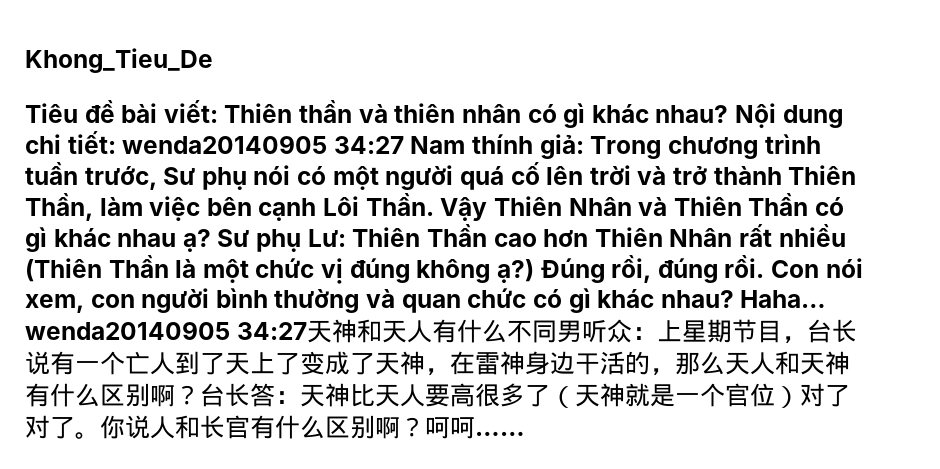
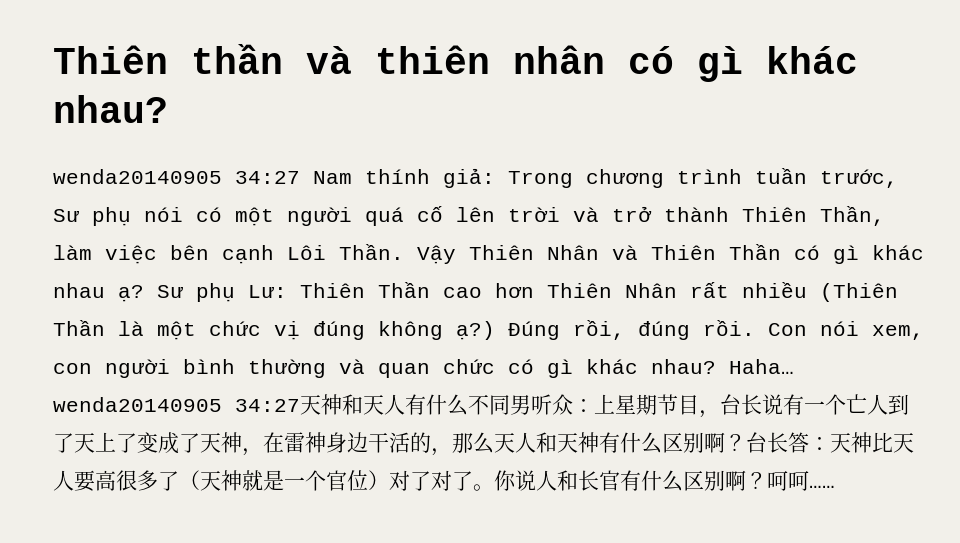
[25,48,213,73] [25,100,218,123] Khong_Tieu_De // Tiêu đề bài viết: -> (53, 59) none
[734,103,843,128] [25,131,116,154] Nội dung chi tiết: -> (168, 109) //

